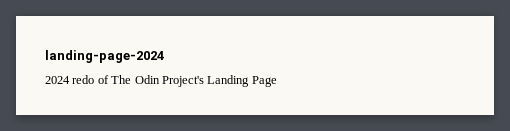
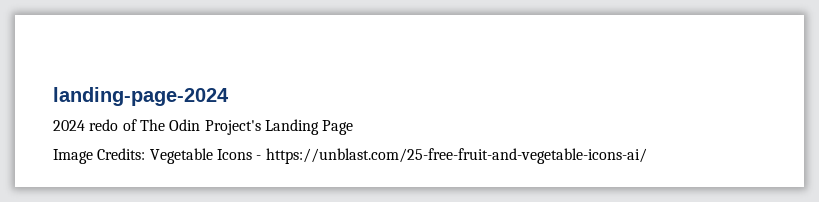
(277, 81) none -> [53,148,647,164] // Image Credits: Vegetable Icons - https://unblast.com/25-free-fruit-and-vegetable-icons-ai/

